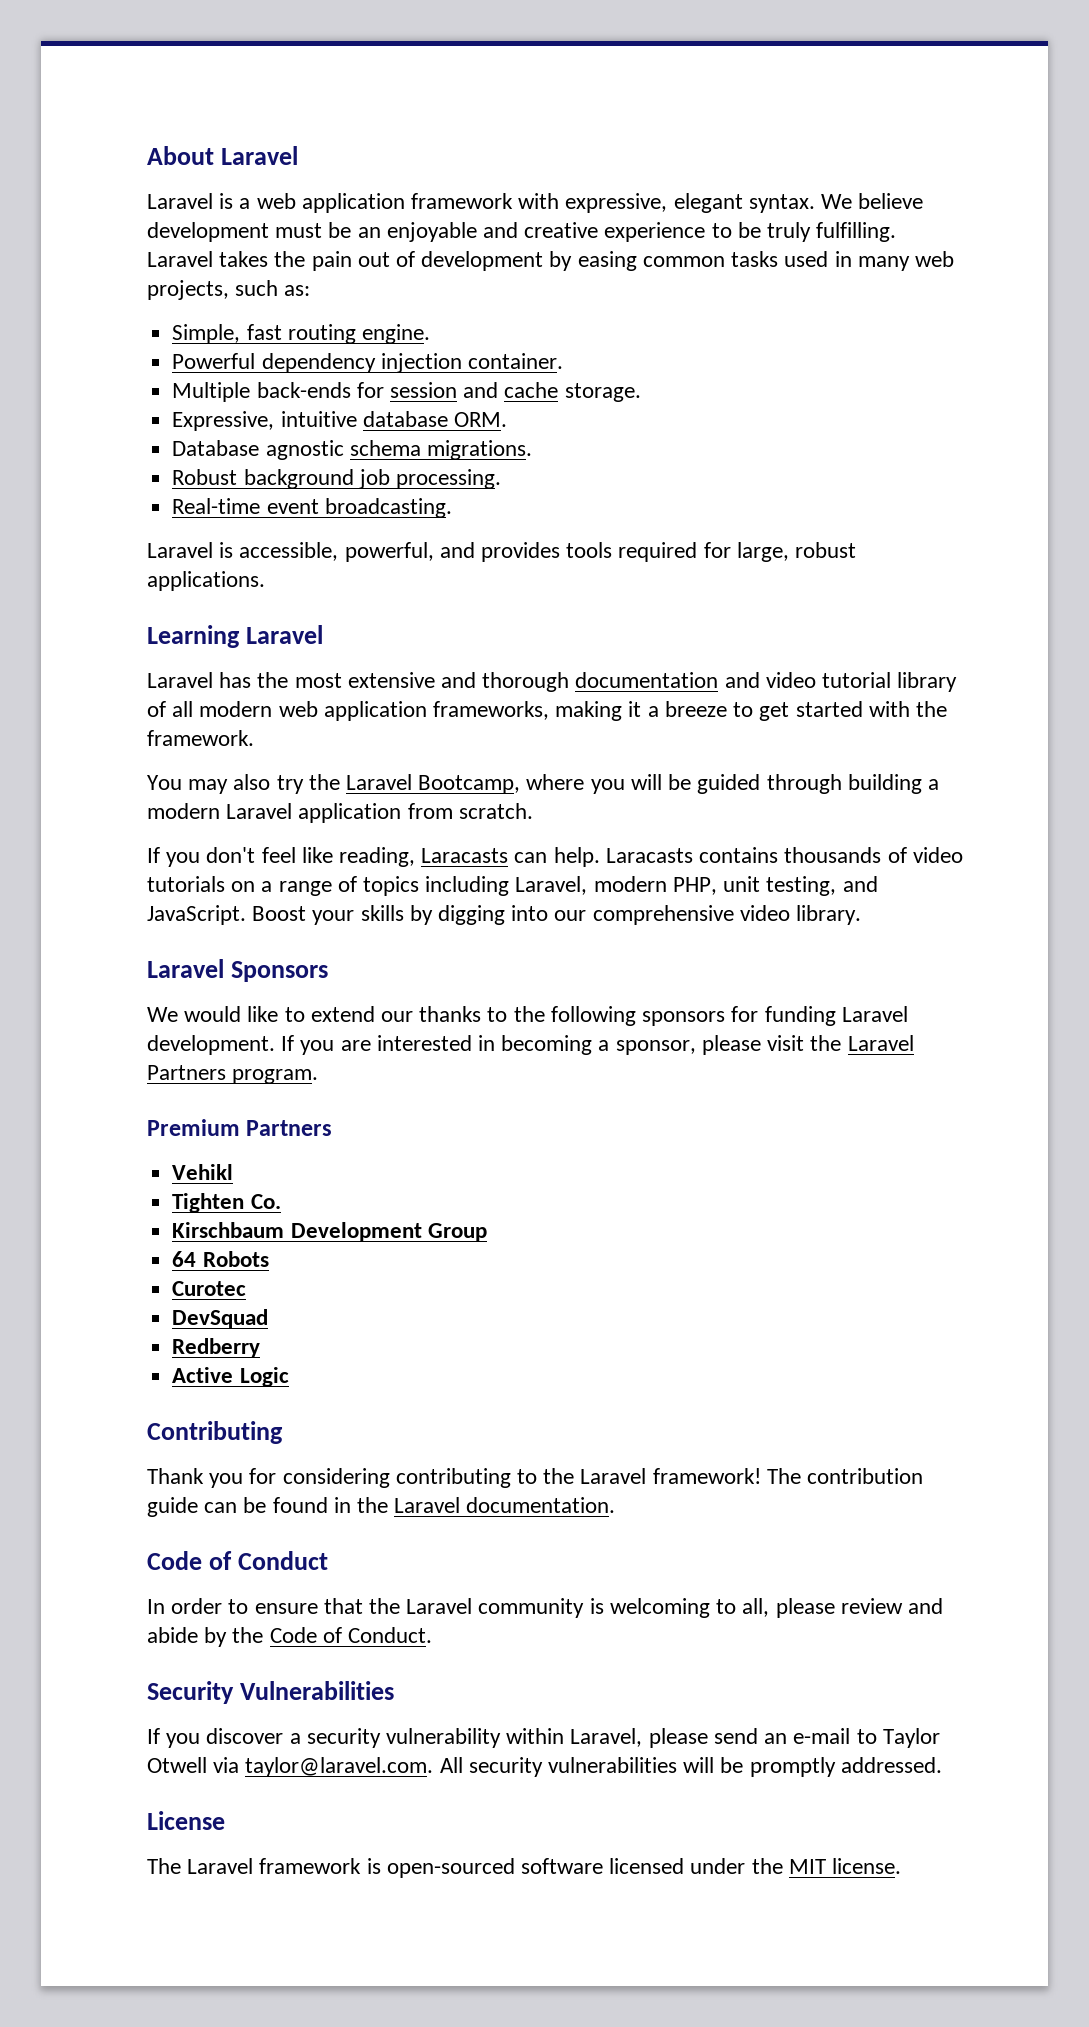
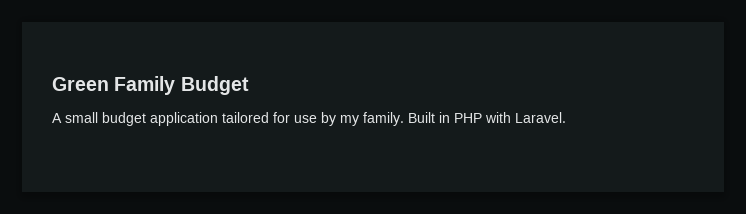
[147,146,298,165] [147,193,924,213] [147,222,897,242] [147,251,954,271] [147,280,311,300] [172,324,430,344] [172,353,563,373] [172,382,641,402] [172,411,507,431] [172,440,532,460] [172,469,501,489] [172,498,452,518] [147,542,857,562] [147,571,265,591] [147,625,323,648] [147,672,958,692] [147,701,947,721] [147,730,254,746] [147,774,939,794] [147,803,533,823] [147,847,963,867] [147,876,878,896] [147,905,862,925] [147,959,328,982] [147,1006,908,1026] [147,1035,914,1055] [147,1065,319,1084] [147,1119,333,1136] [172,1164,234,1180] [172,1193,281,1213] [172,1222,487,1242] [172,1251,269,1267] [172,1281,247,1296] [172,1309,269,1329] [172,1338,261,1358] [172,1367,289,1387] [147,1421,283,1444] [147,1468,924,1488] [147,1497,616,1517] [147,1551,328,1570] [147,1598,943,1618] [147,1627,433,1647] [147,1681,394,1704] [147,1728,940,1748] [147,1757,942,1777] [147,1811,225,1830] [147,1858,902,1878] About Laravel // Laravel is a web application framework with expressive, elegant syntax. We believe development must be an enjoyable and creative experience to be truly fulfilling. Laravel takes the pain out of development by easing common tasks used in many web projects, such as: // Simple, fast routing engine. // Powerful dependency injection container. // Multiple back-ends for session and cache storage. // Expressive, intuitive database ORM. // Database agnostic schema migrations. // Robust background job processing. // Real-time event broadcasting. // Laravel is accessible, powerful, and provides tools required for large, robust applications. // Learning Laravel // Laravel has the most extensive and thorough documentation and video tutorial library of all modern web application frameworks, making it a breeze to get started with the framework. // You may also try the Laravel Bootcamp, where you will be guided through building a modern Laravel application from scratch. // If you don't feel like reading, Laracasts can help. Laracasts contains thousands of video tutorials on a range of topics including Laravel, modern PHP, unit testing, and JavaScript. Boost your skills by digging into our comprehensive video library. // Laravel Sponsors // We would like to extend our thanks to the following sponsors for funding Laravel development. If you are interested in becoming a sponsor, please visit the Laravel Partners program. // Premium Partners // Vehikl // Tighten Co. // Kirschbaum Development Group // 64 Robots // Curotec // DevSquad // Redberry // Active Logic // Contributing // Thank you for considering contributing to the Laravel framework! The contribution guide can be found in the Laravel documentation. // Code of Conduct // In order to ensure that the Laravel community is welcoming to all, please review and abide by the Code of Conduct. // Security Vulnerabilities // If you discover a security vulnerability within Laravel, please send an e-mail to Taylor Otwell via taylor@laravel.com. All security vulnerabilities will be promptly addressed. // License // The Laravel framework is open-sourced software licensed under the MIT license. -> [52,76,249,95] [52,112,566,126] Green Family Budget // A small budget application tailored for use by my family. Built in PHP with Laravel.

